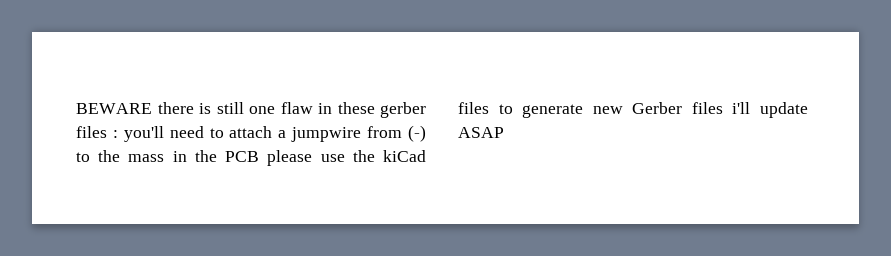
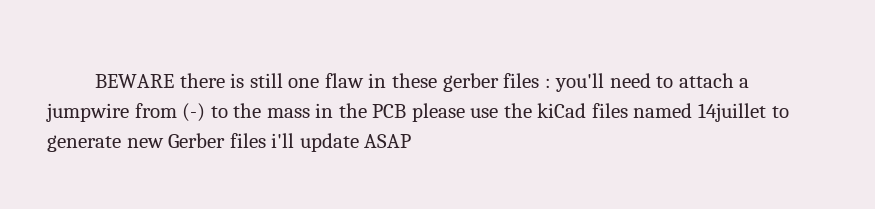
(489, 108) none -> [633,103,767,122] named 14juillet

